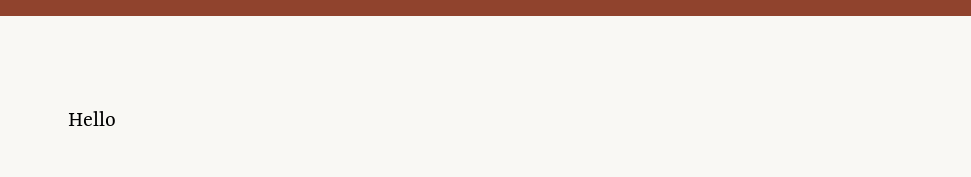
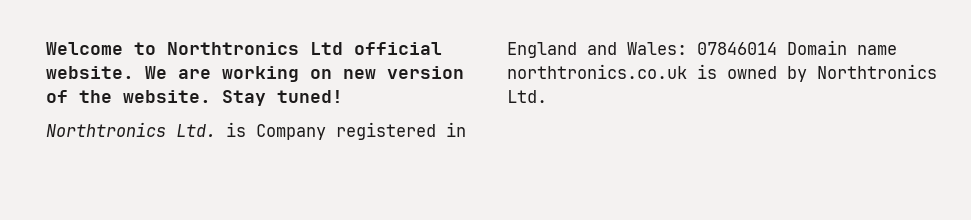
[68,111,116,126] Hello -> [46,42,442,55] [46,66,464,82] [46,90,343,106] [46,122,466,140] [507,40,897,58] [507,64,937,82] [507,90,547,103] Welcome to Northtronics Ltd official website. We are working on new version of the website. Stay tuned! // Northtronics Ltd. is Company registered in England and Wales: 07846014 Domain name northtronics.co.uk is owned by Northtronics Ltd.

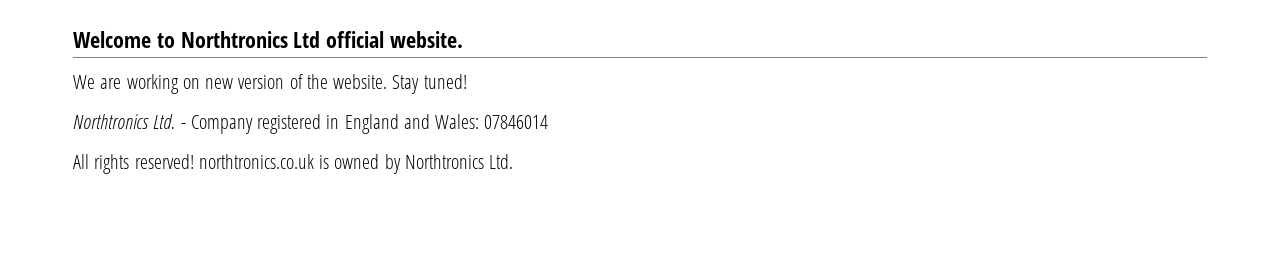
(134, 72) none -> (464, 39) //
[226,122,246,137] is -> [180,123,186,129] -
[787,40,897,55] Domain name -> [73,154,194,174] // All rights reserved!

